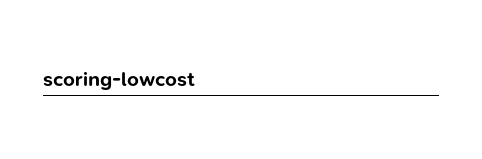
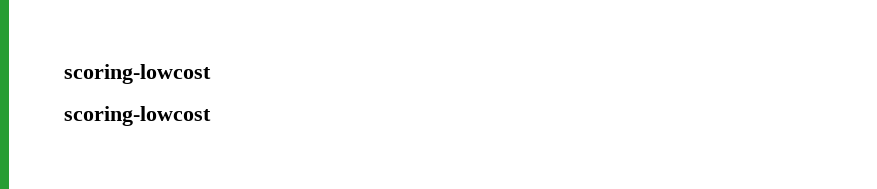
[43,71,195,90] scoring-lowcost -> [64,64,211,84] [64,106,211,126] scoring-lowcost // scoring-lowcost

